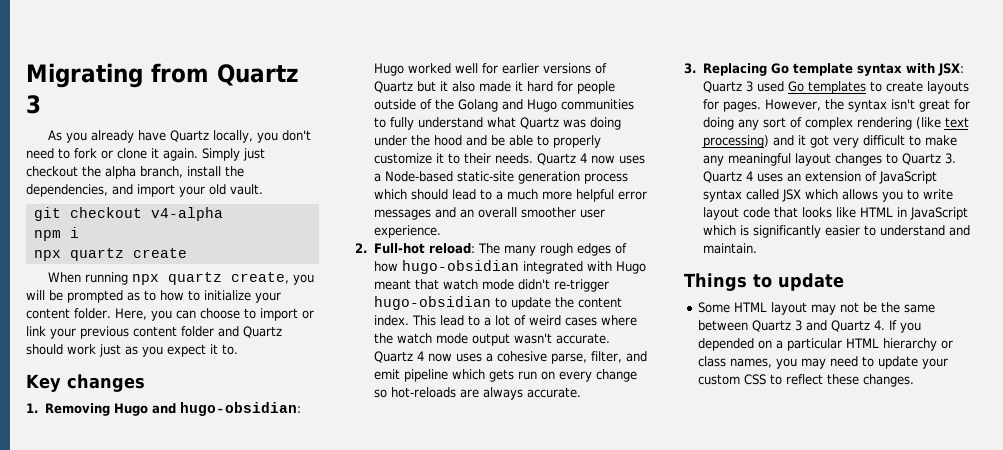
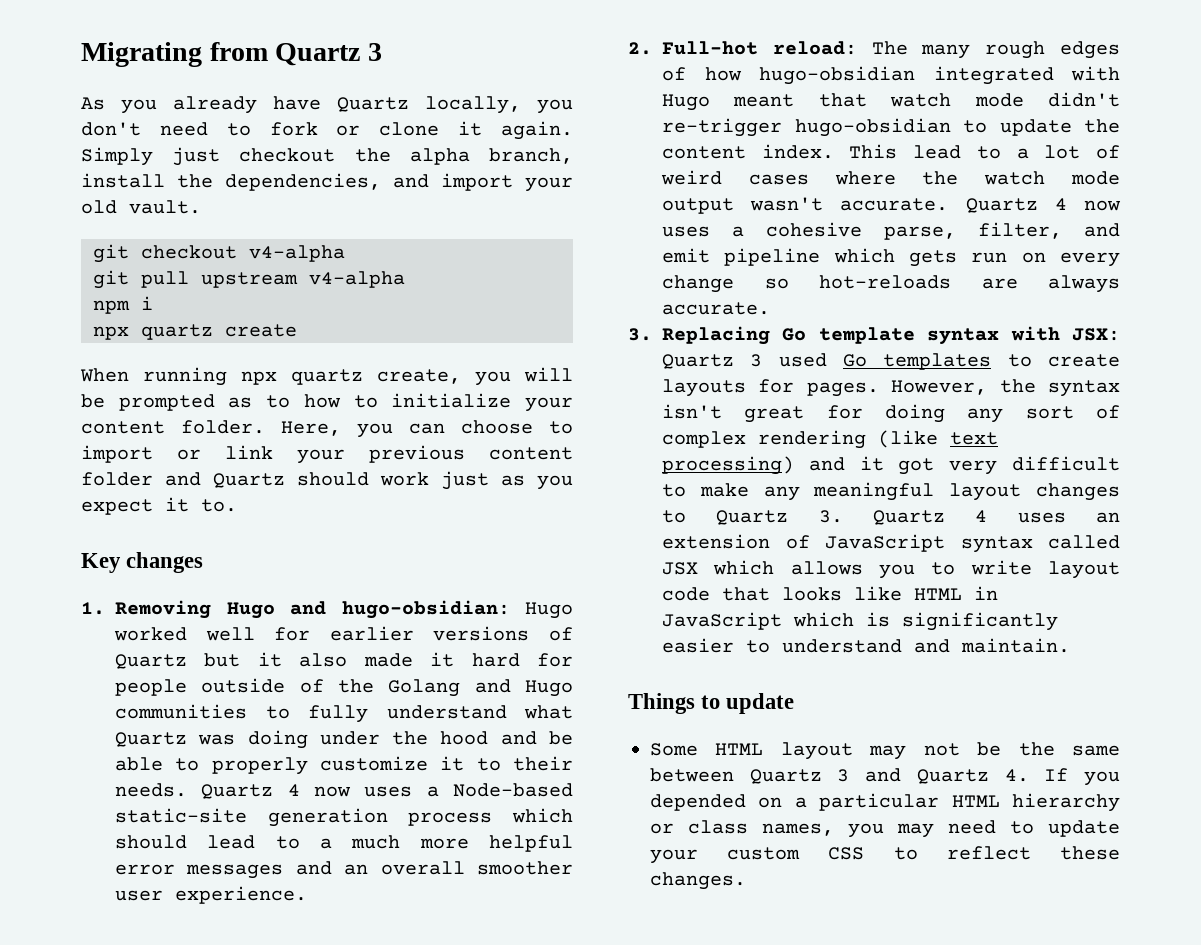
(223, 214) none -> [93,270,405,289] // git pull upstream v4-alpha

